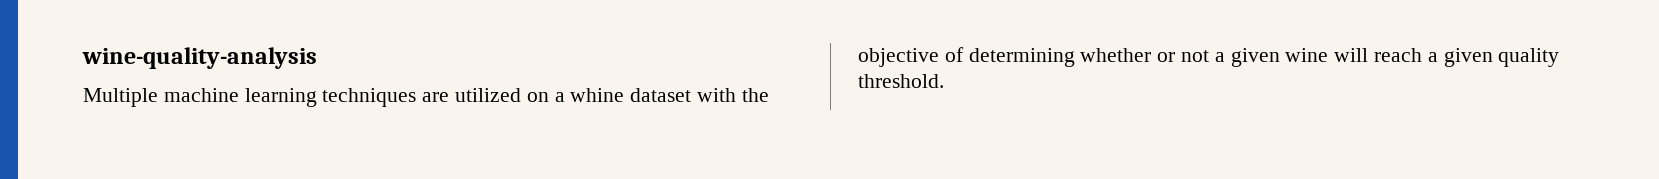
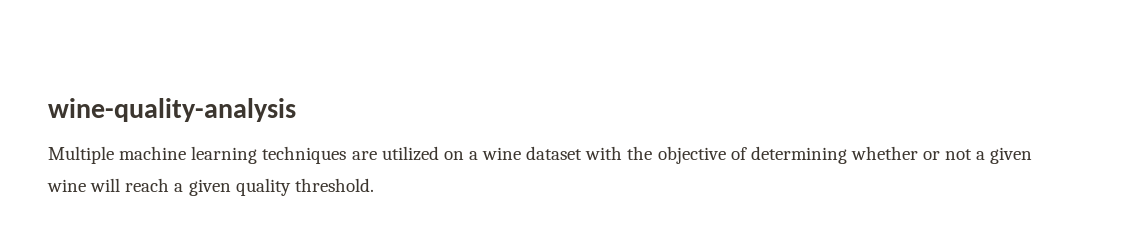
[570,88,625,102] whine -> [482,147,522,160] wine

